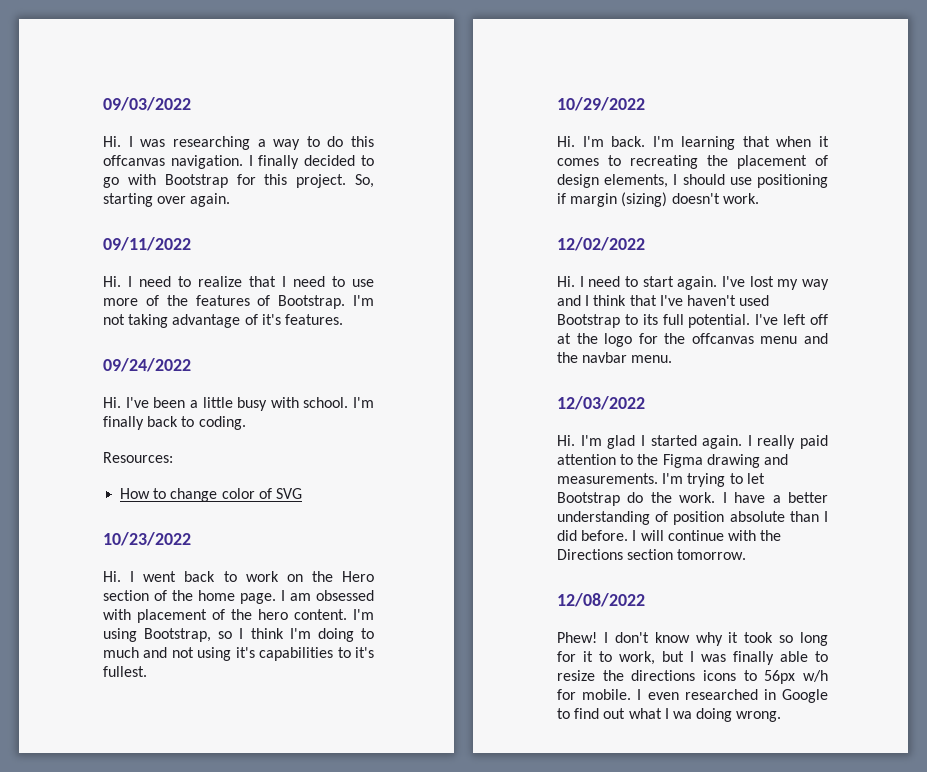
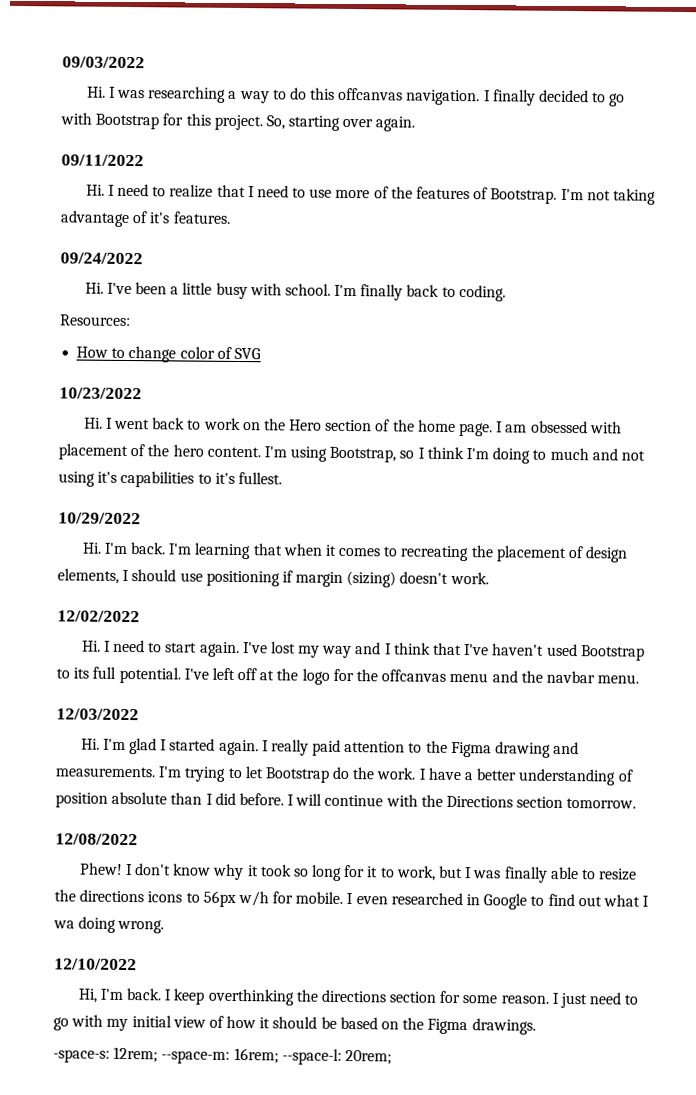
(782, 716) none -> [54,958,137,971] [77,988,639,1009] [53,1014,536,1035] [53,1046,392,1065] // 12/10/2022 // Hi, I'm back. I keep overthinking the directions section for some reason. I just need to go with my initial view of how it should be based on the Figma drawings. // -space-s: 12rem; --space-m: 16rem; --space-l: 20rem;

